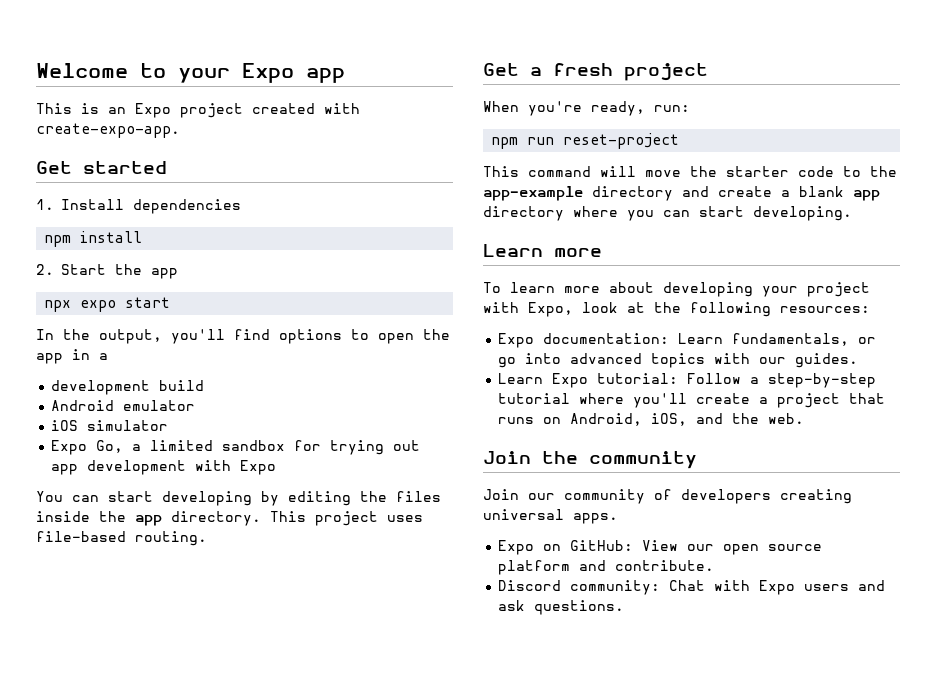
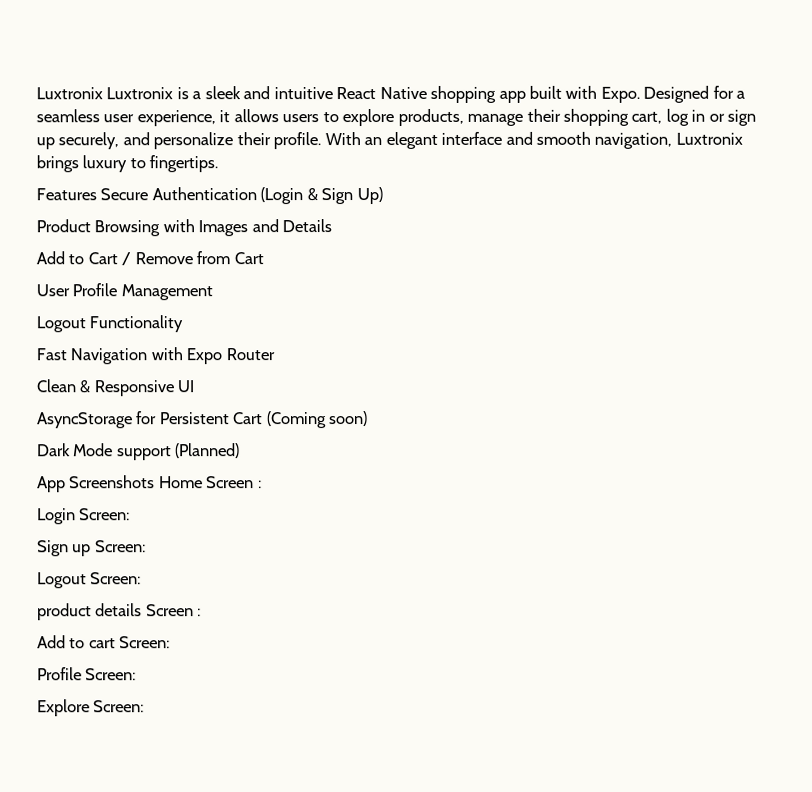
[36,63,345,83] [36,103,360,118] [36,123,180,138] [36,161,167,174] [36,199,241,214] [44,231,143,247] [36,264,178,279] [44,297,171,312] [36,329,450,344] [36,349,108,364] [51,380,205,395] [51,400,196,411] [51,420,169,431] [51,440,421,455] [51,460,277,475] [36,491,441,506] [36,511,423,526] [36,531,207,546] [483,63,708,81] [483,101,690,116] [491,133,680,149] [483,166,897,177] [483,186,880,201] [483,206,852,221] [483,244,602,257] [483,282,870,297] [483,302,870,317] [498,333,877,348] [498,353,859,368] [498,373,877,388] [498,393,886,408] [498,413,805,426] [483,451,697,469] [483,489,852,504] [483,509,618,524] [498,540,823,555] [498,560,715,575] [498,580,886,595] [498,600,625,615] Welcome to your Expo app // This is an Expo project created with create-expo-app. // Get started // 1. Install dependencies // npm install // 2. Start the app // npx expo start // In the output, you'll find options to open the app in a // development build // Android emulator // iOS simulator // Expo Go, a limited sandbox for trying out app development with Expo // You can start developing by editing the files inside the app directory. This project uses file-based routing. // Get a fresh project // When you're ready, run: // npm run reset-project // This command will move the starter code to the app-example directory and create a blank app directory where you can start developing. // Learn more // To learn more about developing your project with Expo, look at the following resources: // Expo documentation: Learn fundamentals, or go into advanced topics with our guides. // Learn Expo tutorial: Follow a step-by-step tutorial where you'll create a project that runs on Android, iOS, and the web. // Join the community // Join our community of developers creating universal apps. // Expo on GitHub: View our open source platform and contribute. // Discord community: Chat with Expo users and ask questions. -> [36,85,746,103] [36,108,757,127] [36,131,743,150] [36,155,219,173] [36,187,383,205] [36,219,333,237] [36,251,264,266] [36,283,213,301] [36,315,184,333] [36,347,275,365] [36,379,195,397] [37,411,369,429] [37,443,241,461] [37,475,262,493] [37,508,131,525] [37,540,146,557] [37,572,142,589] [37,603,202,621] [37,635,171,649] [37,667,137,681] [37,699,145,717] Luxtronix Luxtronix is a sleek and intuitive React Native shopping app built with Expo. Designed for a seamless user experience, it allows users to explore products, manage their shopping cart, log in or sign up securely, and personalize their profile. With an elegant interface and smooth navigation, Luxtronix brings luxury to fingertips. // Features Secure Authentication (Login & Sign Up) // Product Browsing with Images and Details // Add to Cart / Remove from Cart // User Profile Management // Logout Functionality // Fast Navigation with Expo Router // Clean & Responsive UI // AsyncStorage for Persistent Cart (Coming soon) // Dark Mode support (Planned) // App Screenshots Home Screen : // Login Screen: // Sign up Screen: // Logout Screen: // product details Screen : // Add to cart Screen: // Profile Screen: // Explore Screen:

